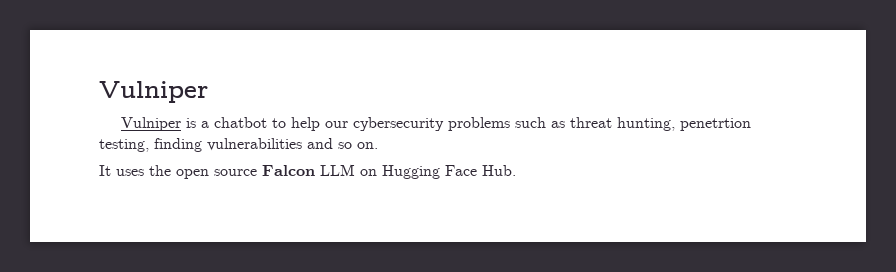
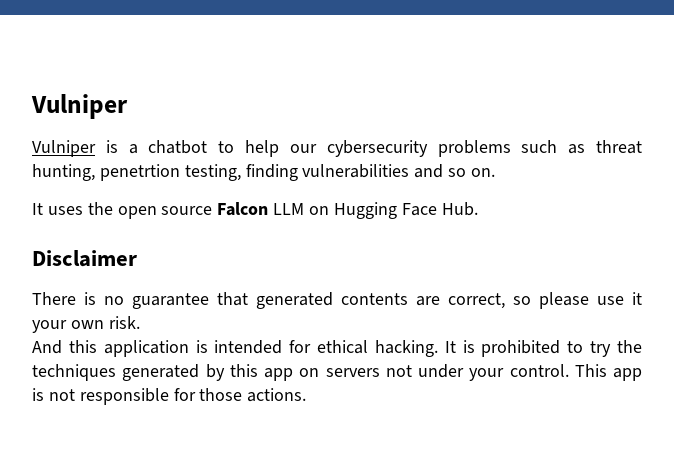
(516, 170) none -> [32,250,137,267] [32,292,642,309] [32,316,140,333] [32,340,642,357] [32,364,642,381] [32,388,307,405] // Disclaimer // There is no guarantee that generated contents are correct, so please use it your own risk. // And this application is intended for ethical hacking. It is prohibited to try the techniques generated by this app on servers not under your control. This app is not responsible for those actions.

